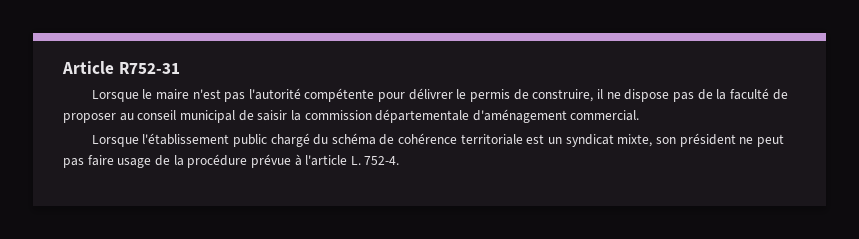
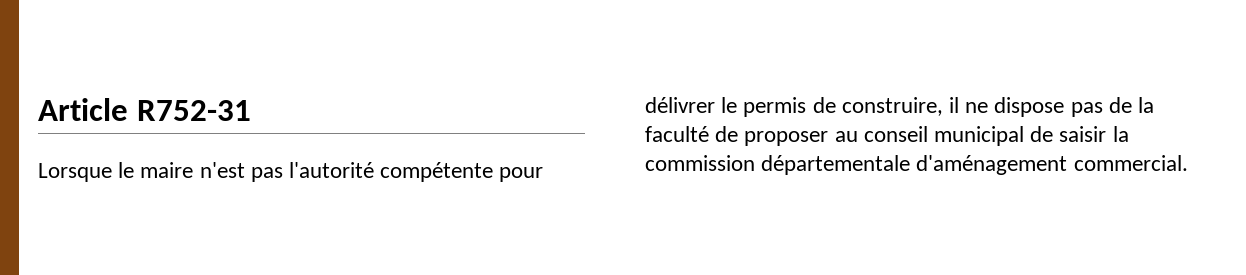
[91,133,784,147] [63,154,400,168] // Lorsque l'établissement public chargé du schéma de cohérence territoriale est un syndicat mixte, son président ne peut pas faire usage de la procédure prévue à l'article L. 752-4. -> (1188, 163) none

